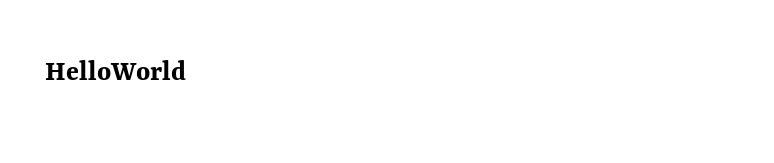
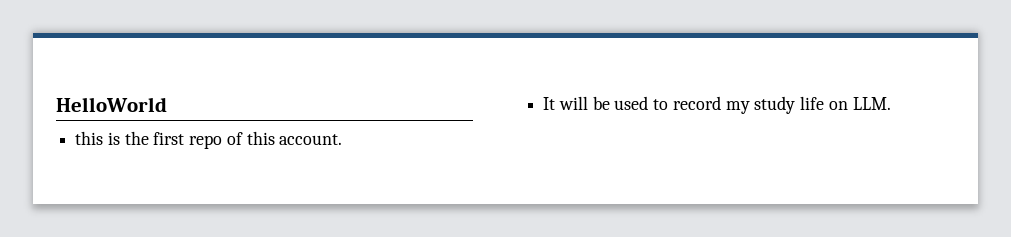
(186, 70) none -> [75,131,343,149] [543,96,891,114] // this is the first repo of this account. // It will be used to record my study life on LLM.

